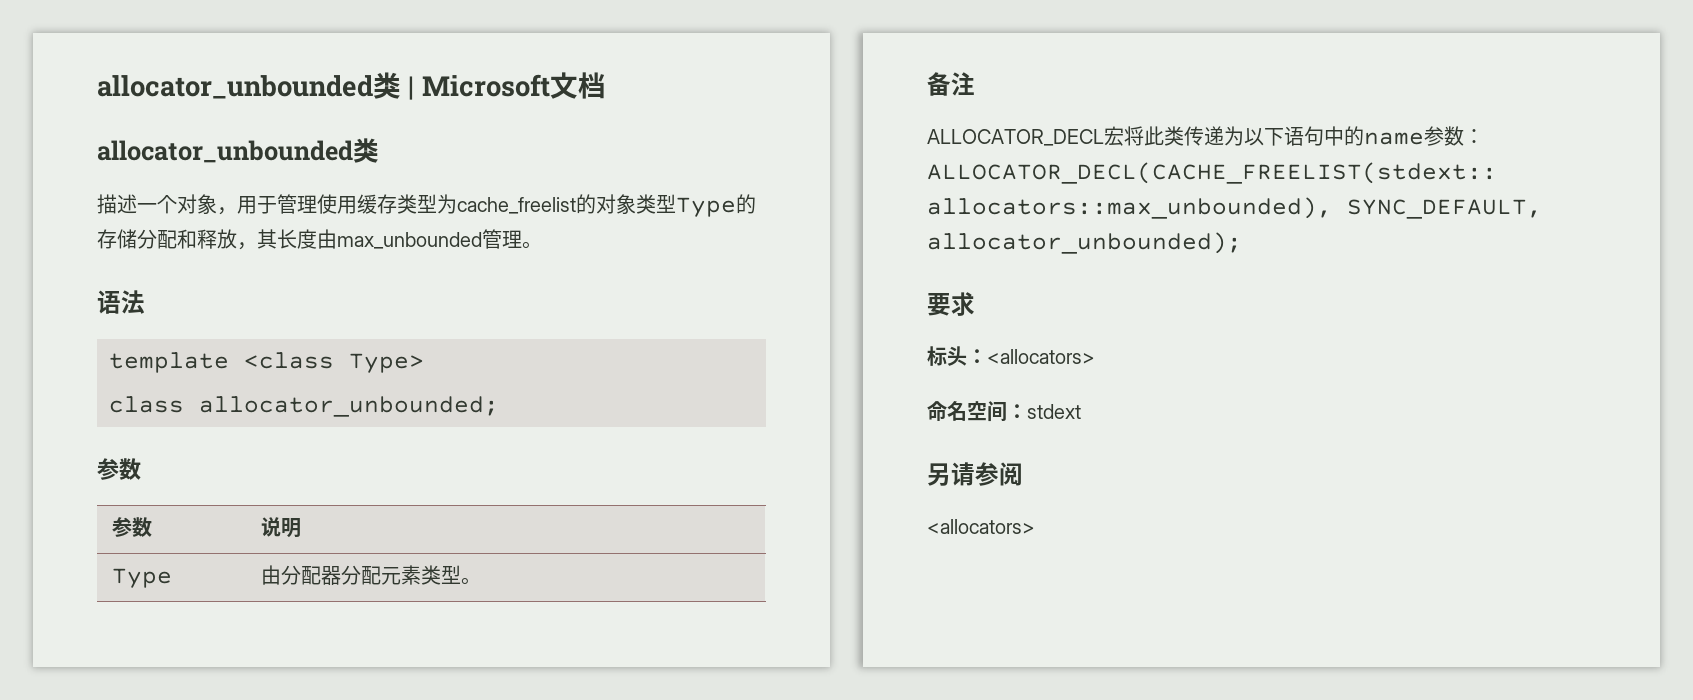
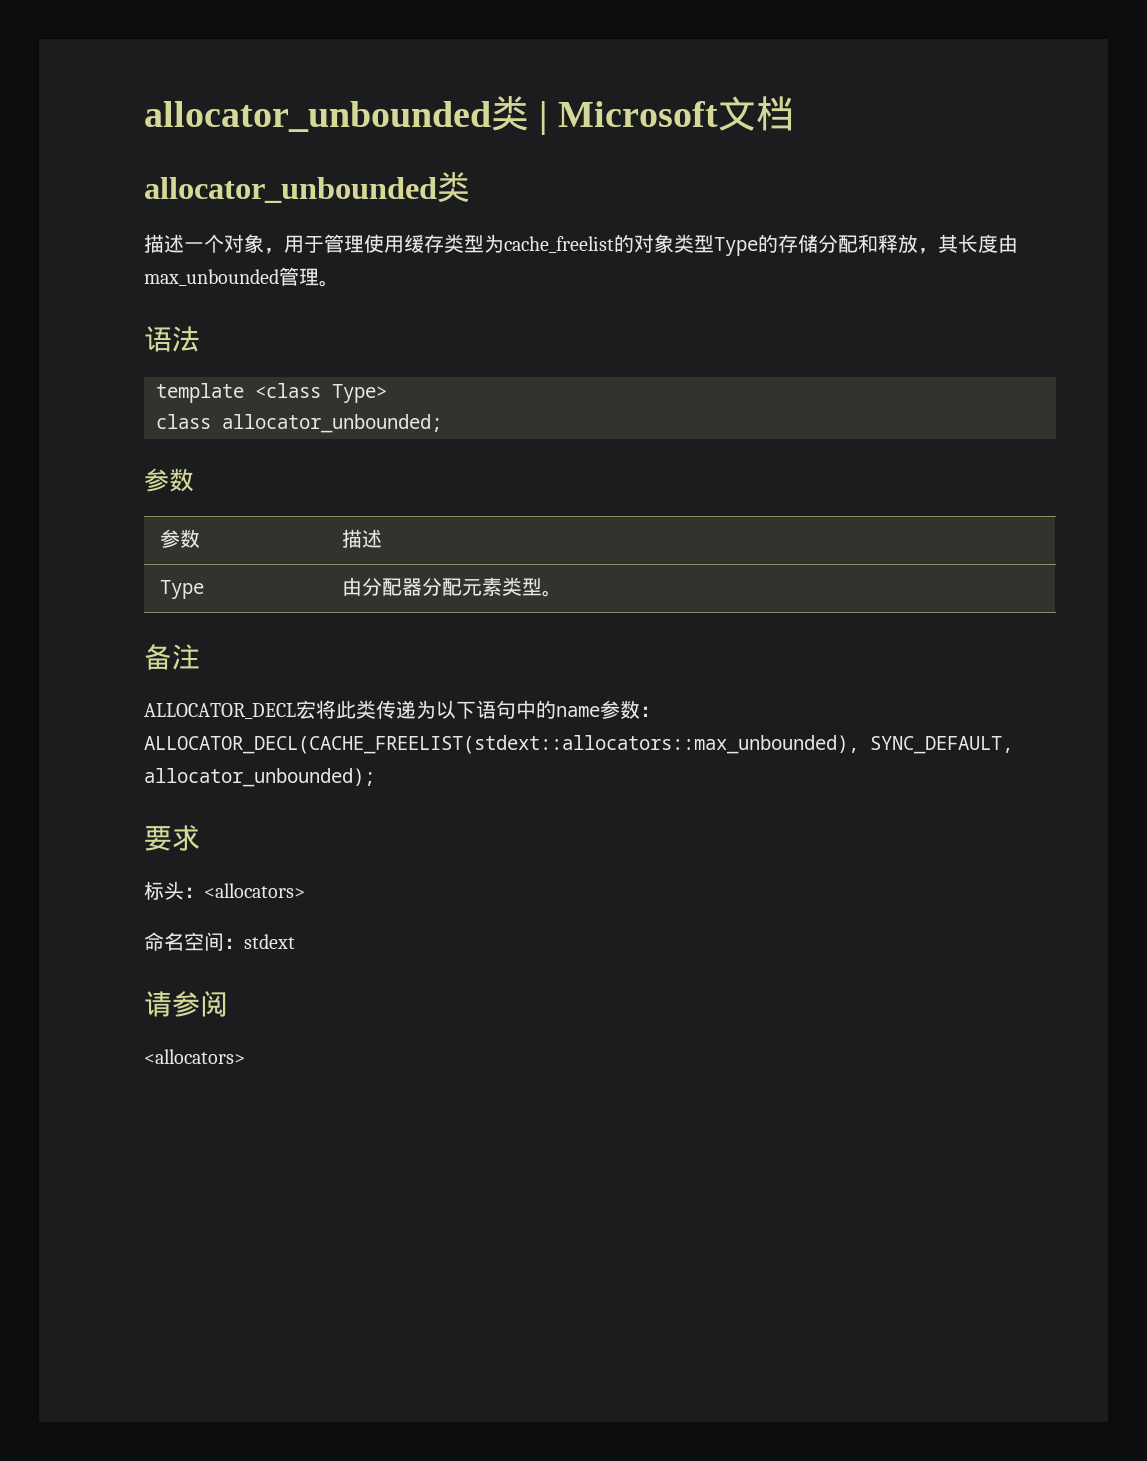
[260,517,301,538] 说明 -> [341,529,382,548] 描述
[927,463,951,486] 另 -> (295, 941) none

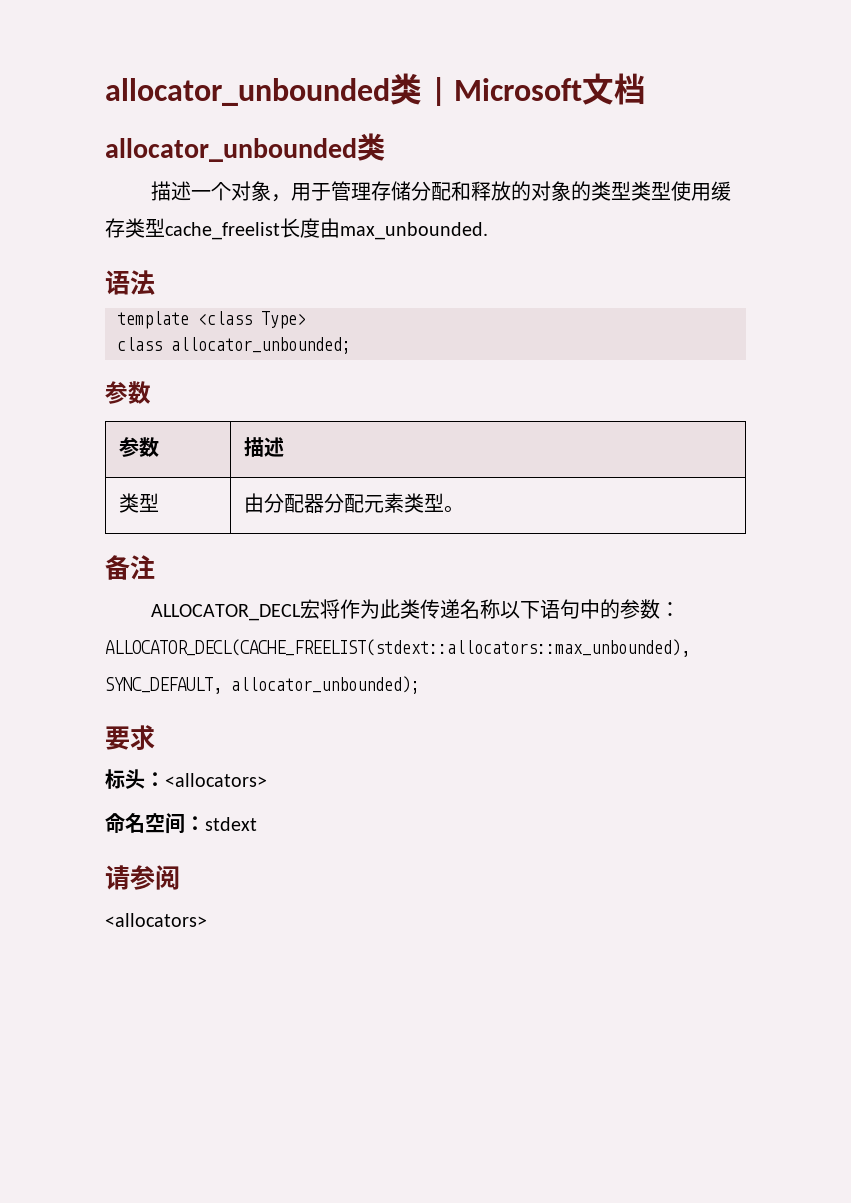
[364,234,1018,256] [144,267,339,287] 使用缓存类型为cache_freelist的对象类型Type的存储分配和释放，其长度由max_unbounded管理。 -> [370,181,731,201] [105,218,488,240] 存储分配和释放的对象的类型类型使用缓存类型cache_freelist长度由max_unbounded.
[159,580,204,599] Type -> [118,493,159,513] 类型
(336, 709) none -> [339,599,380,619] 作为
[416,700,436,719] 为 -> [459,599,500,619] 名称
[556,706,600,717] name -> (620, 609) none

